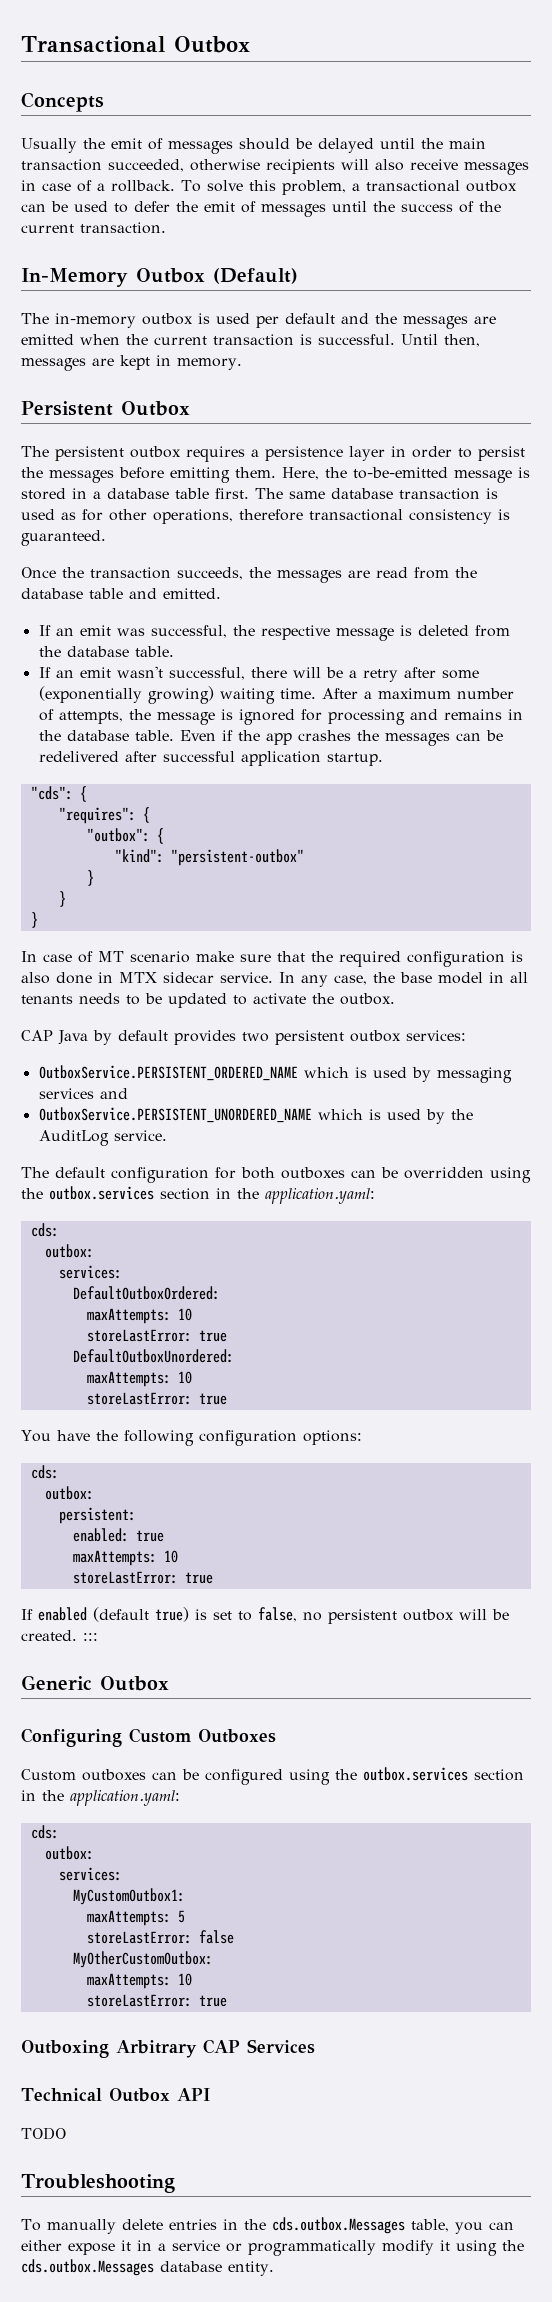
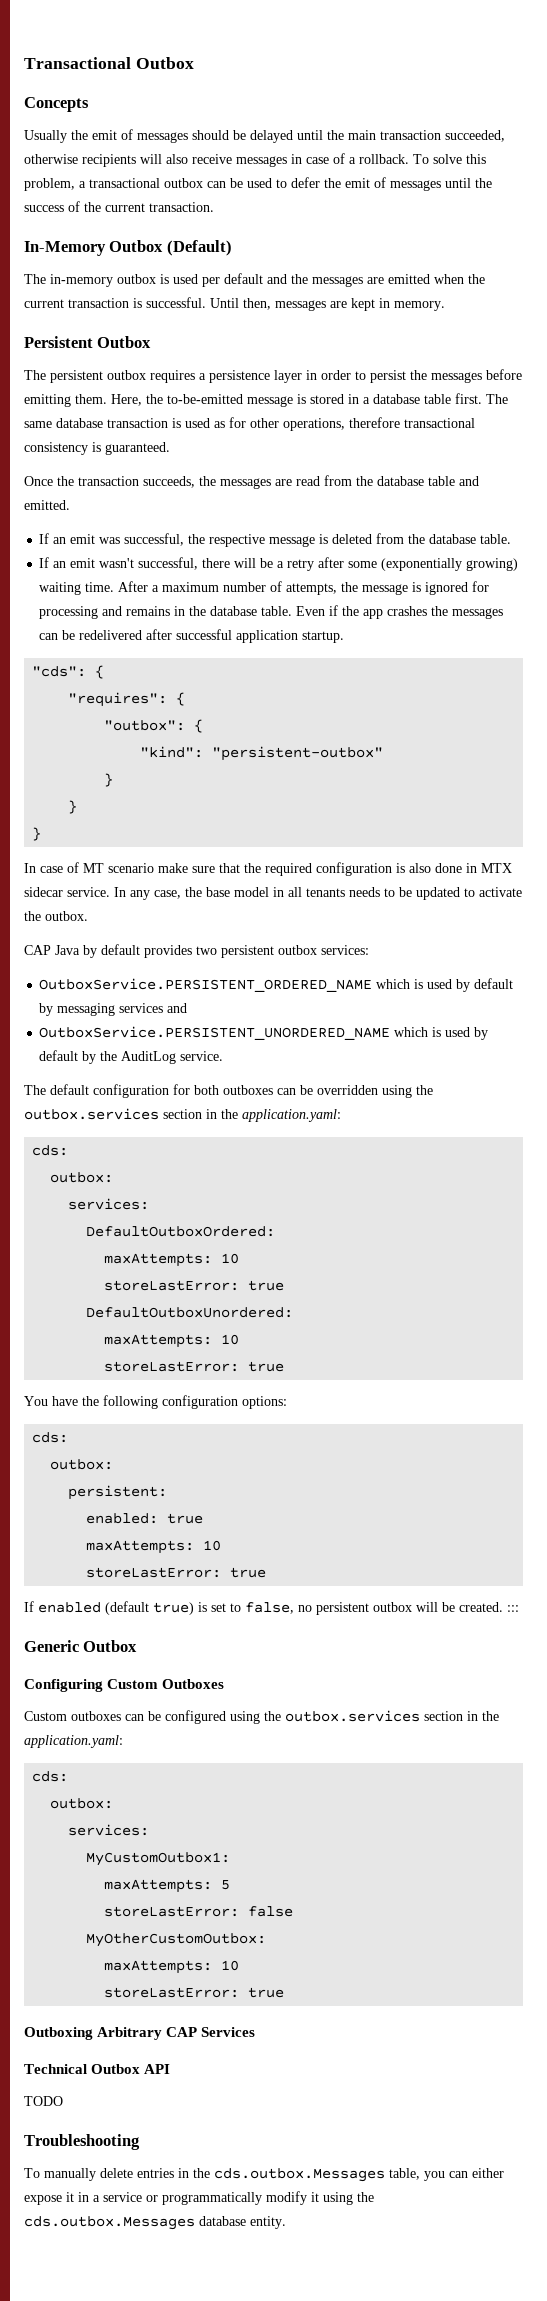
(431, 1074) none -> [474,978,514,989] [39,1003,54,1016] default by
(445, 1116) none -> [39,1050,97,1064] default by

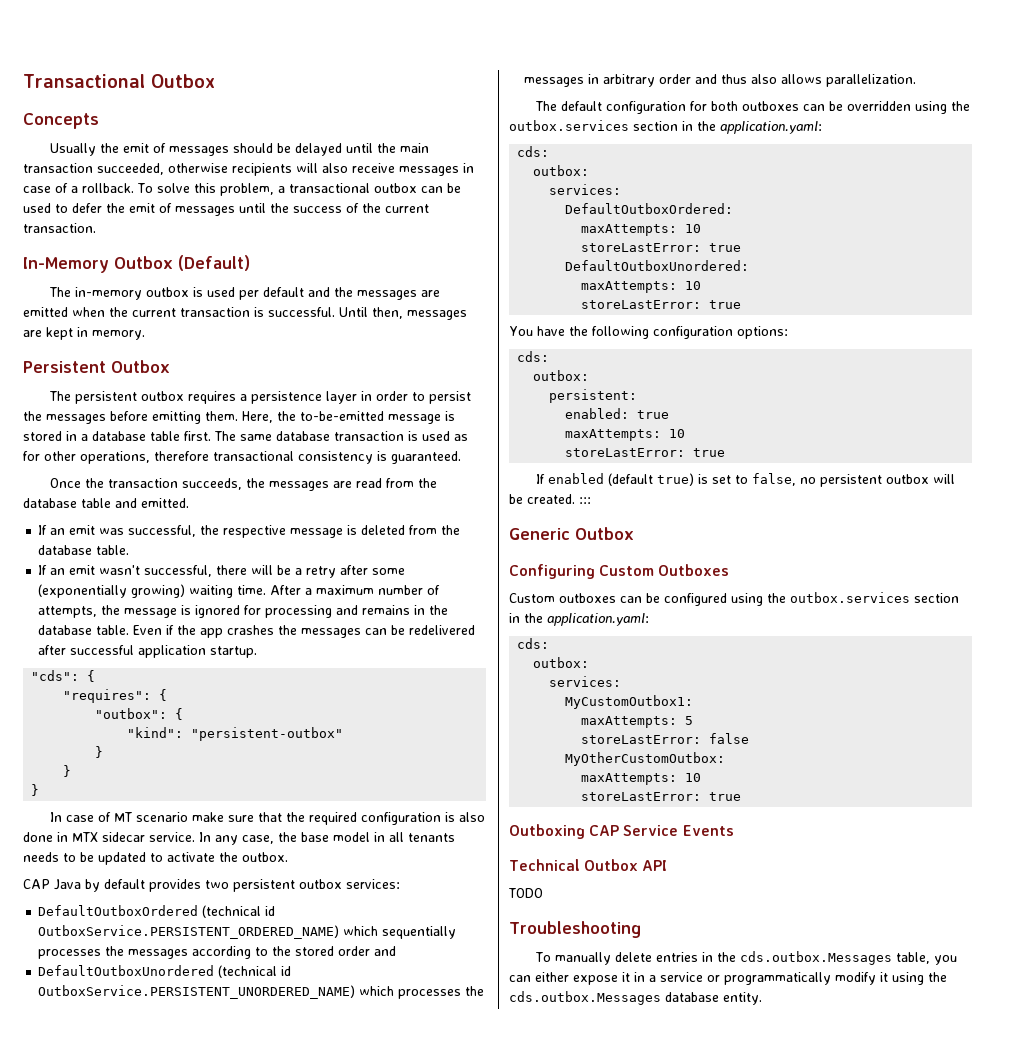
[39,978,514,992] [39,1003,188,1016] [39,1026,489,1040] [39,1050,224,1064] OutboxService.PERSISTENT_ORDERED_NAME which is used by default by messaging services and // OutboxService.PERSISTENT_UNORDERED_NAME which is used by default by the AuditLog service. -> [38,905,276,918] [38,925,457,939] [38,946,397,959] [38,965,292,978] [38,985,485,999] [524,74,917,87] DefaultOutboxOrdered (technical id OutboxService.PERSISTENT_ORDERED_NAME) which sequentially processes the messages according to the stored order and // DefaultOutboxUnordered (technical id OutboxService.PERSISTENT_UNORDERED_NAME) which processes the messages in arbitrary order and thus also allows parallelization.
[97,2027,256,2040] Arbitrary CAP Services -> [589,825,734,836] CAP Service Events

